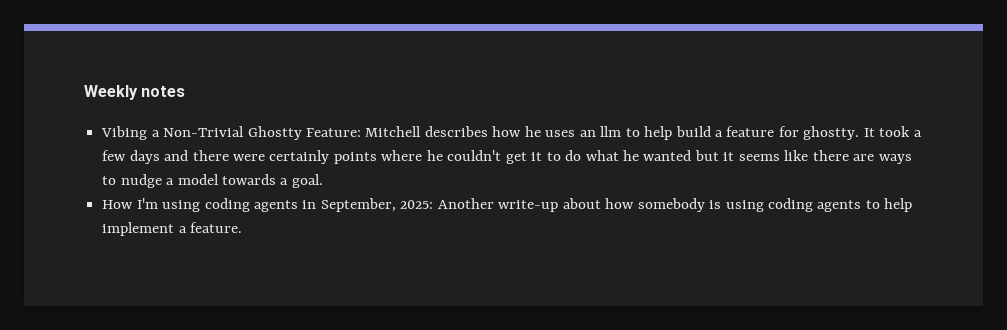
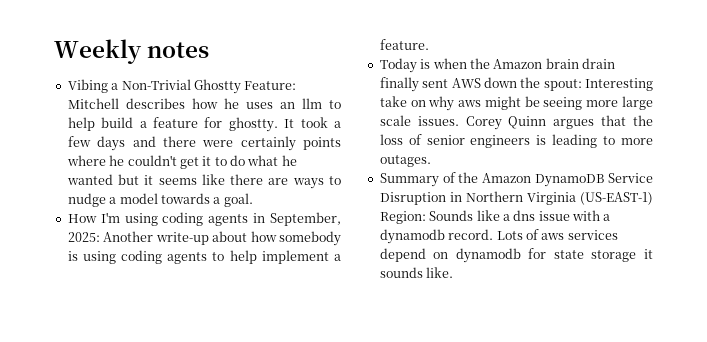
(243, 227) none -> [379,58,615,73] [379,77,653,92] [379,96,653,111] [379,115,653,130] [379,134,653,148] [379,155,431,167] [379,172,653,187] [379,191,653,205] [379,210,611,224] [379,229,618,244] [379,248,653,263] [379,267,454,278] // Today is when the Amazon brain drain finally sent AWS down the spout: Interesting take on why aws might be seeing more large scale issues. Corey Quinn argues that the loss of senior engineers is leading to more outages. // Summary of the Amazon DynamoDB Service Disruption in Northern Virginia (US-EAST-1) Region: Sounds like a dns issue with a dynamodb record. Lots of aws services depend on dynamodb for state storage it sounds like.

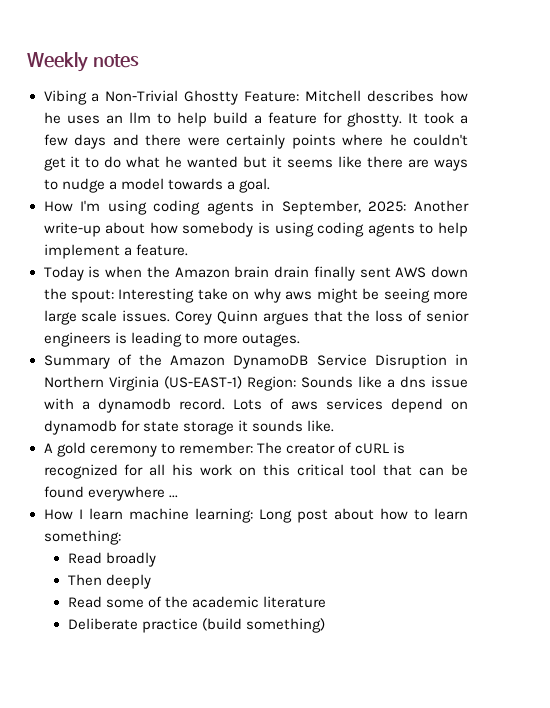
(454, 272) none -> [43,442,405,457] [43,464,469,479] [43,486,178,501] [43,508,469,523] [43,530,121,545] [67,552,156,567] [67,574,151,589] [67,596,326,608] [67,618,325,633] // A gold ceremony to remember: The creator of cURL is recognized for all his work on this critical tool that can be found everywhere ... // How I learn machine learning: Long post about how to learn something: // Read broadly // Then deeply // Read some of the academic literature // Deliberate practice (build something)

